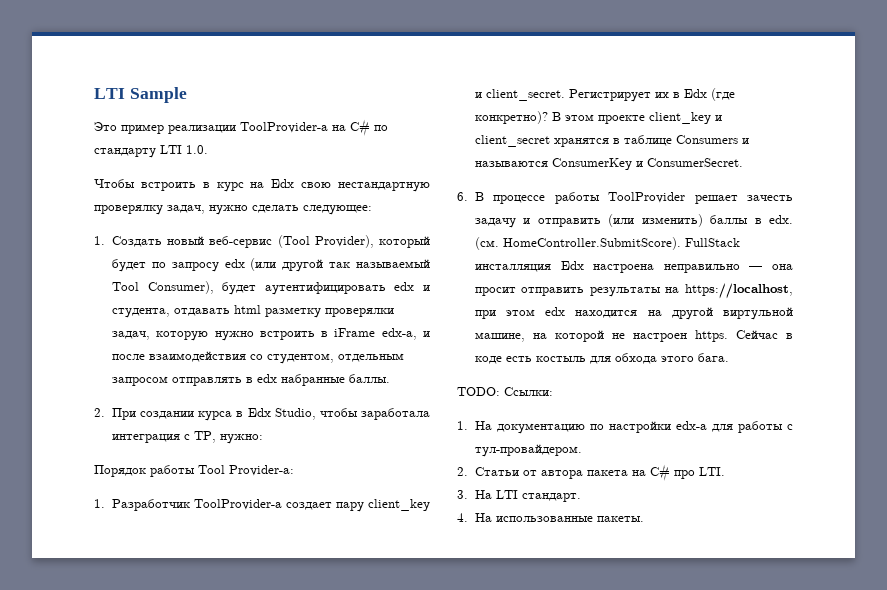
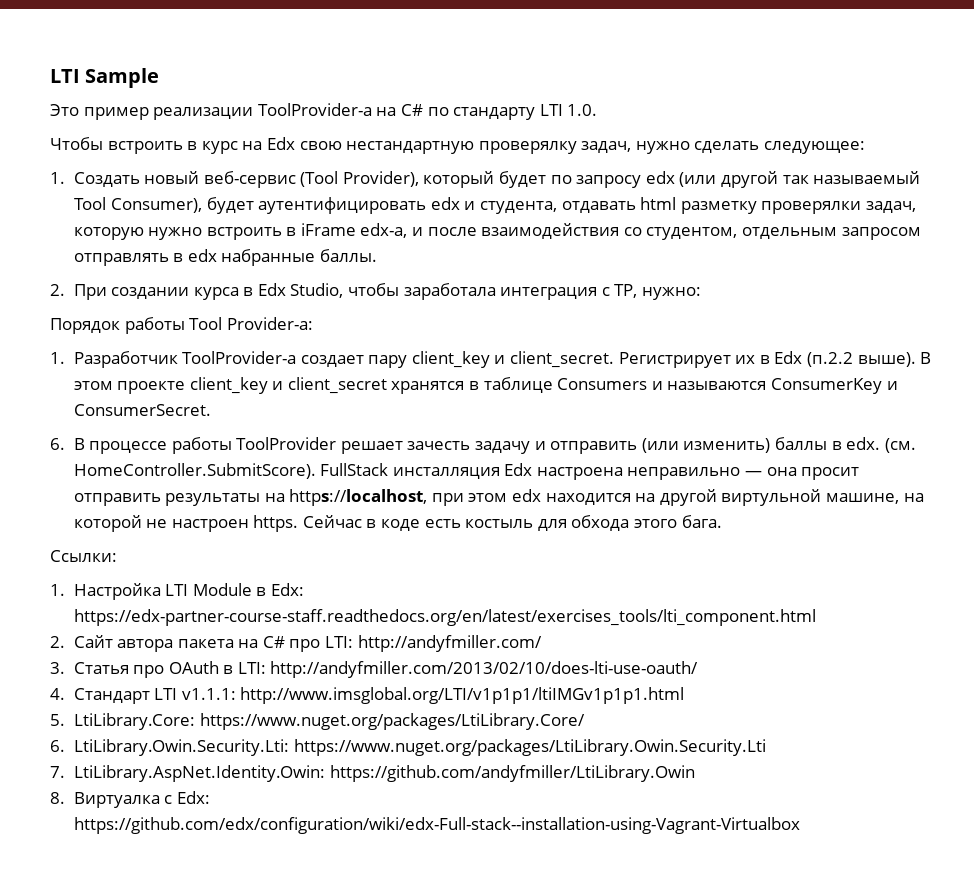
[710,88,735,101] [474,111,548,124] (где конкретно)? -> [806,352,916,367] (п.2.2 выше).
[457,387,500,396] TODO: -> (722, 521) none
[474,421,793,434] [474,444,582,457] [457,467,537,476] На документацию по настройки edx-а для работы с тул-провайдером. // 2. Статьи от -> [73,583,304,600] [73,609,816,626] [50,635,113,648] Настройка LTI Module в Edx: https://edx-partner-course-staff.readthedocs.org/en/latest/exercises_tools/lti_component.html // 2. Сайт
[698,467,725,476] LTI. -> [325,635,542,652] LTI: http://andyfmiller.com/
[474,490,581,502] [457,513,644,522] На LTI стандарт. // 4. На использованные пакеты. -> [73,661,699,678] [50,687,685,704] [50,713,586,730] [50,739,767,756] [50,765,696,782] [50,791,210,808] [73,817,800,834] Статья про OAuth в LTI: http://andyfmiller.com/2013/02/10/does-lti-use-oauth/ // 4. Стандарт LTI v1.1.1: http://www.imsglobal.org/LTI/v1p1p1/ltiIMGv1p1p1.html // 5. LtiLibrary.Core: https://www.nuget.org/packages/LtiLibrary.Core/ // 6. LtiLibrary.Owin.Security.Lti: https://www.nuget.org/packages/LtiLibrary.Owin.Security.Lti // 7. LtiLibrary.AspNet.Identity.Owin: https://github.com/andyfmiller/LtiLibrary.Owin // 8. Виртуалка с Edx: https://github.com/edx/configuration/wiki/edx-Full-stack--installation-using-Vagrant-Virtualbox

